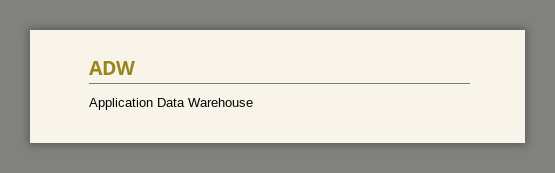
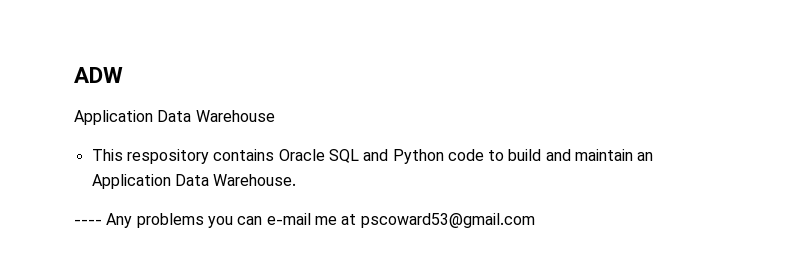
(253, 102) none -> [91,149,654,164] [91,174,297,189] [74,213,535,228] // This respository contains Oracle SQL and Python code to build and maintain an Application Data Warehouse. // ---- Any problems you can e-mail me at pscoward53@gmail.com

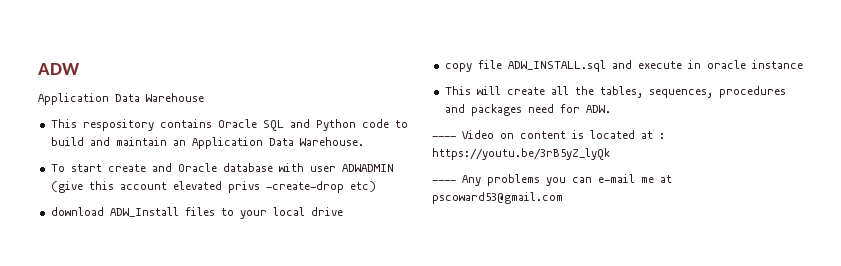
(297, 180) none -> [50,163,394,172] [50,181,376,193] [50,207,343,219] [444,60,803,72] [444,86,786,98] [444,104,611,116] [432,130,665,139] [432,148,610,160] // To start create and Oracle database with user ADWADMIN (give this account elevated privs -create-drop etc) // download ADW_Install files to your local drive // copy file ADW_INSTALL.sql and execute in oracle instance // This will create all the tables, sequences, procedures and packages need for ADW. // ---- Video on content is located at : https://youtu.be/3rB5yZ_lyQk

